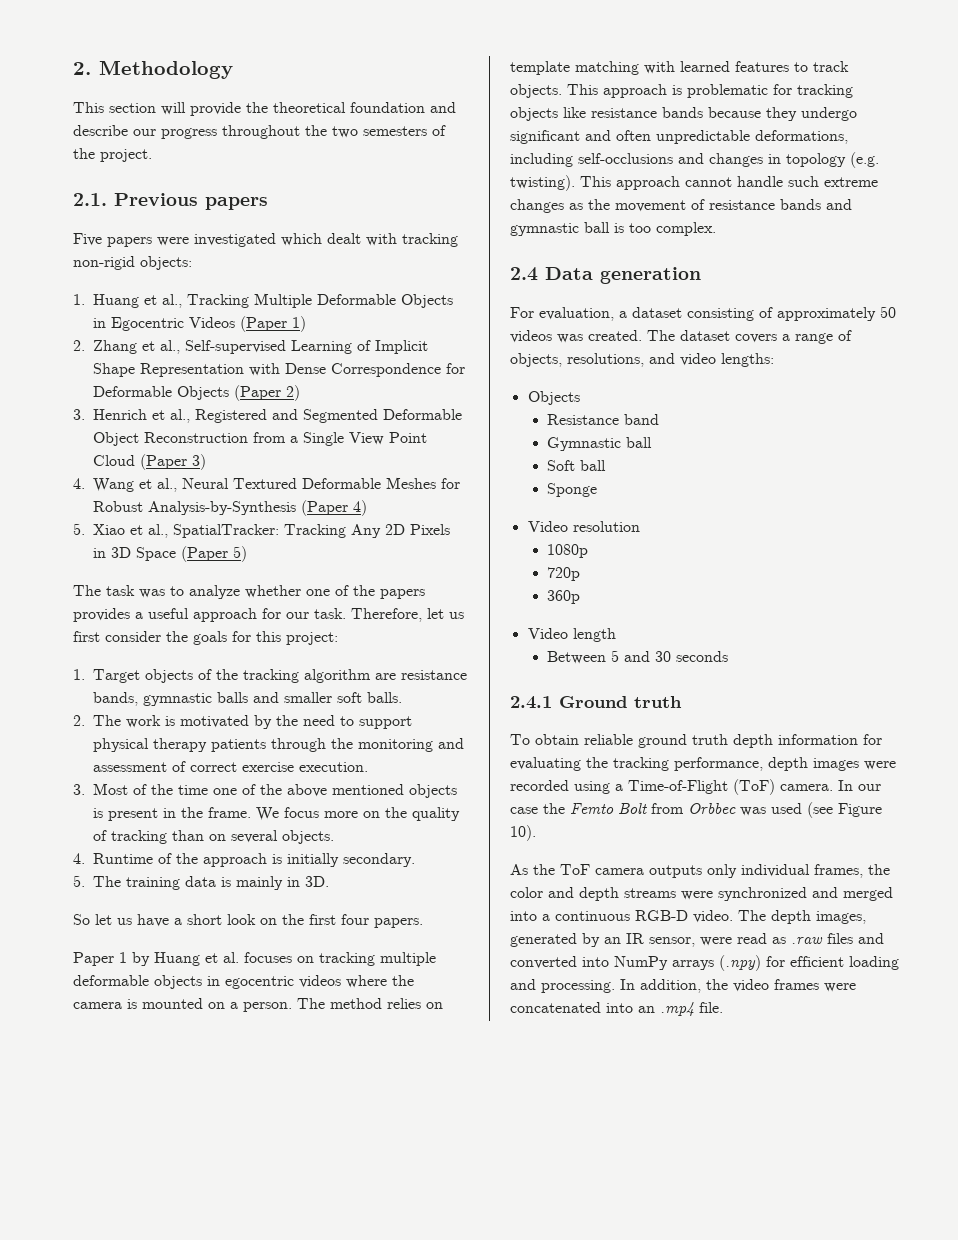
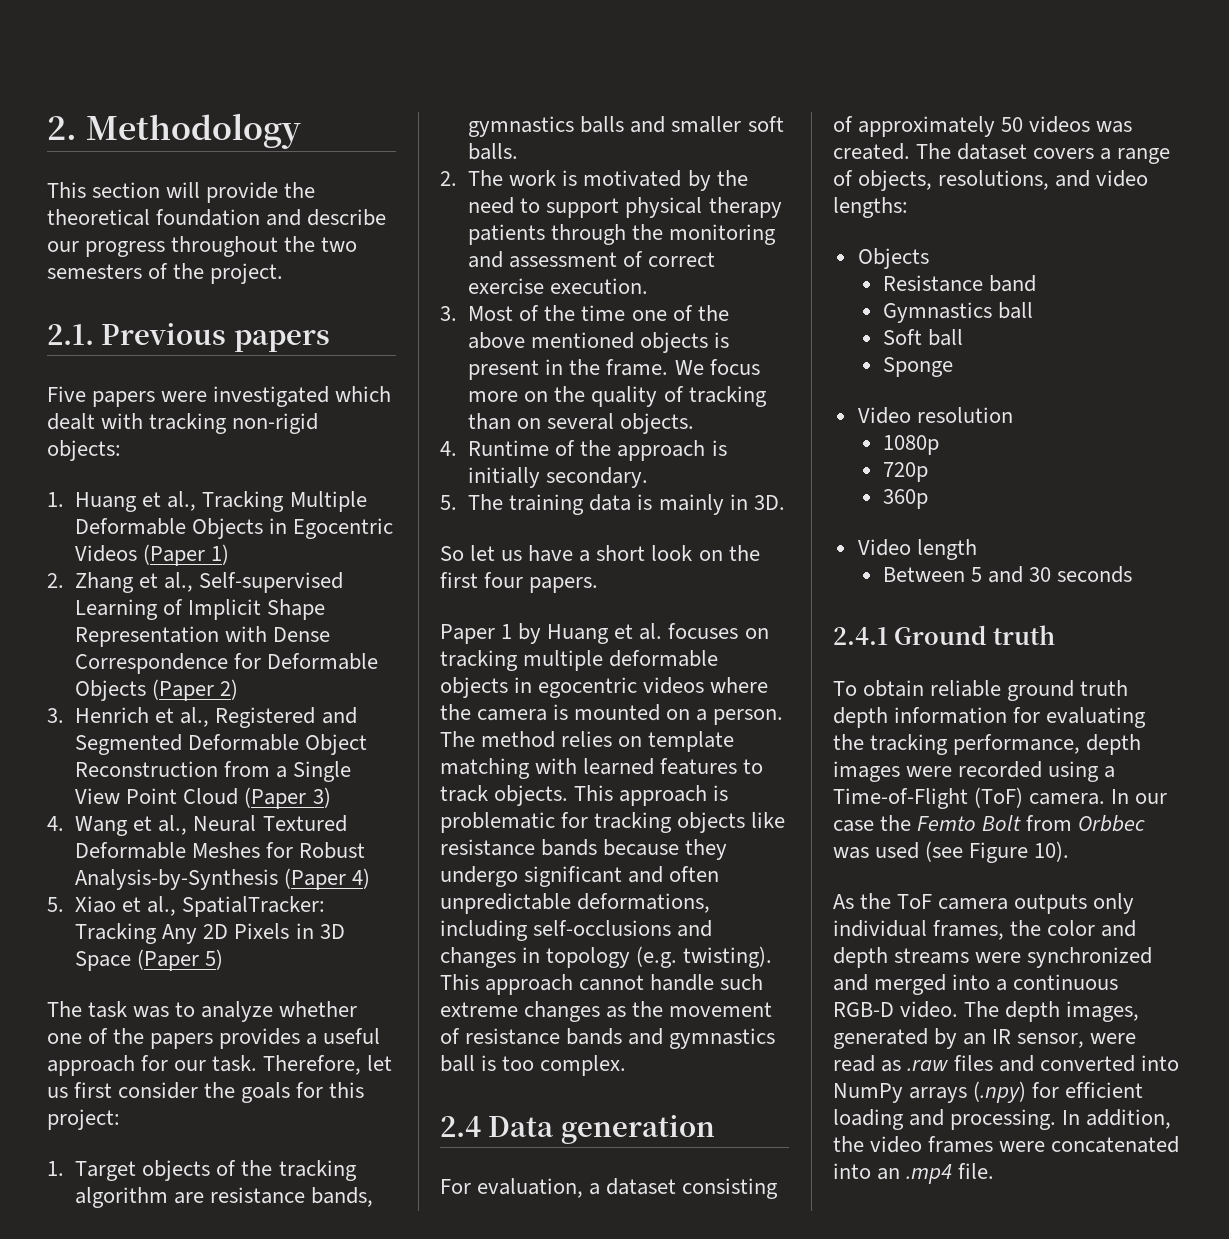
[143,693,212,706] gymnastic -> [468,116,575,137] gymnastics
[510,223,579,236] gymnastic -> [669,1028,776,1049] gymnastics
[547,437,622,451] Gymnastic -> [883,302,993,323] Gymnastics

